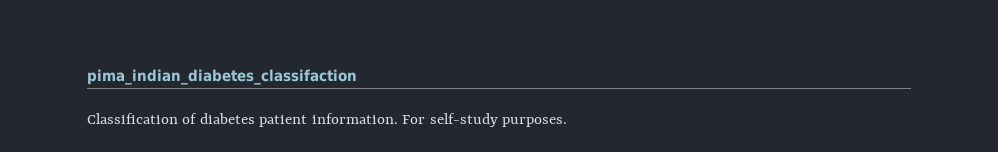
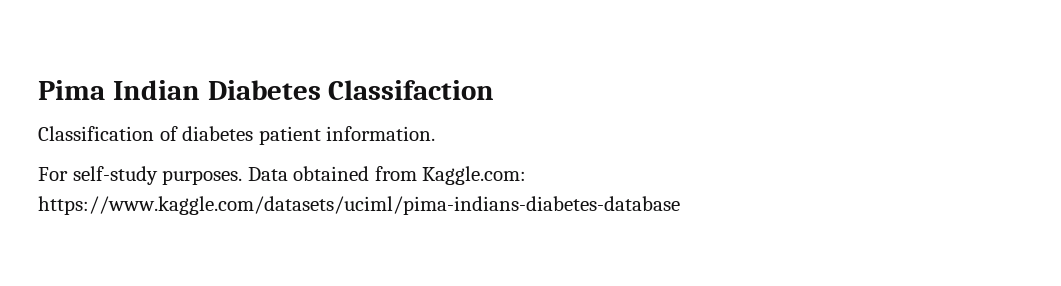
[87,69,357,85] pima_indian_diabetes_classifaction -> [38,80,495,100] Pima Indian Diabetes Classifaction
(398, 118) none -> (436, 133) //
(568, 122) none -> [247,166,527,185] [38,196,680,215] Data obtained from Kaggle.com: https://www.kaggle.com/datasets/uciml/pima-indians-diabetes-database

